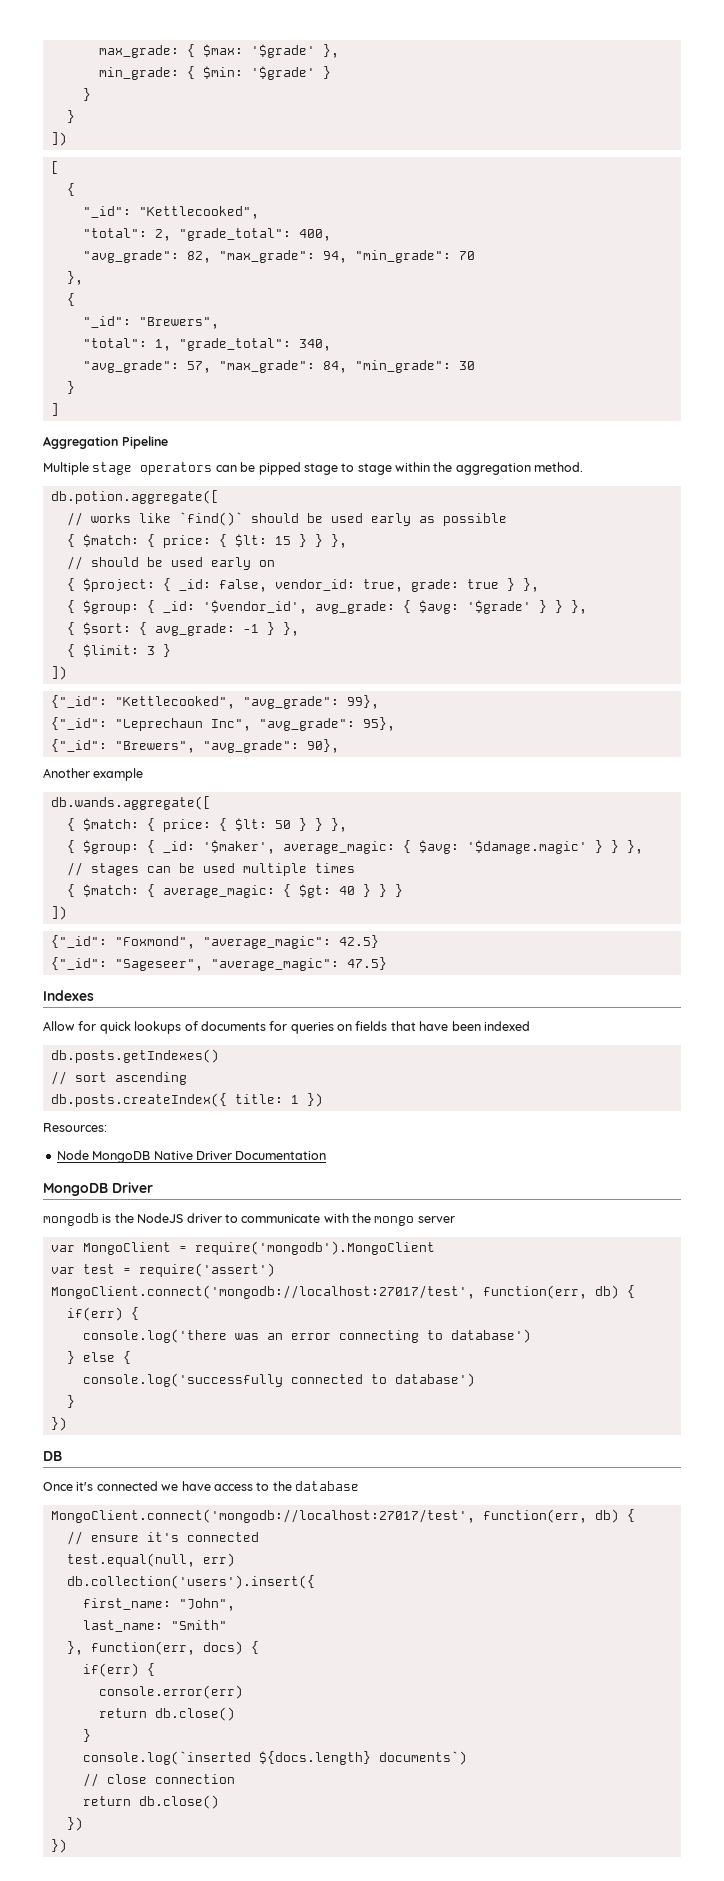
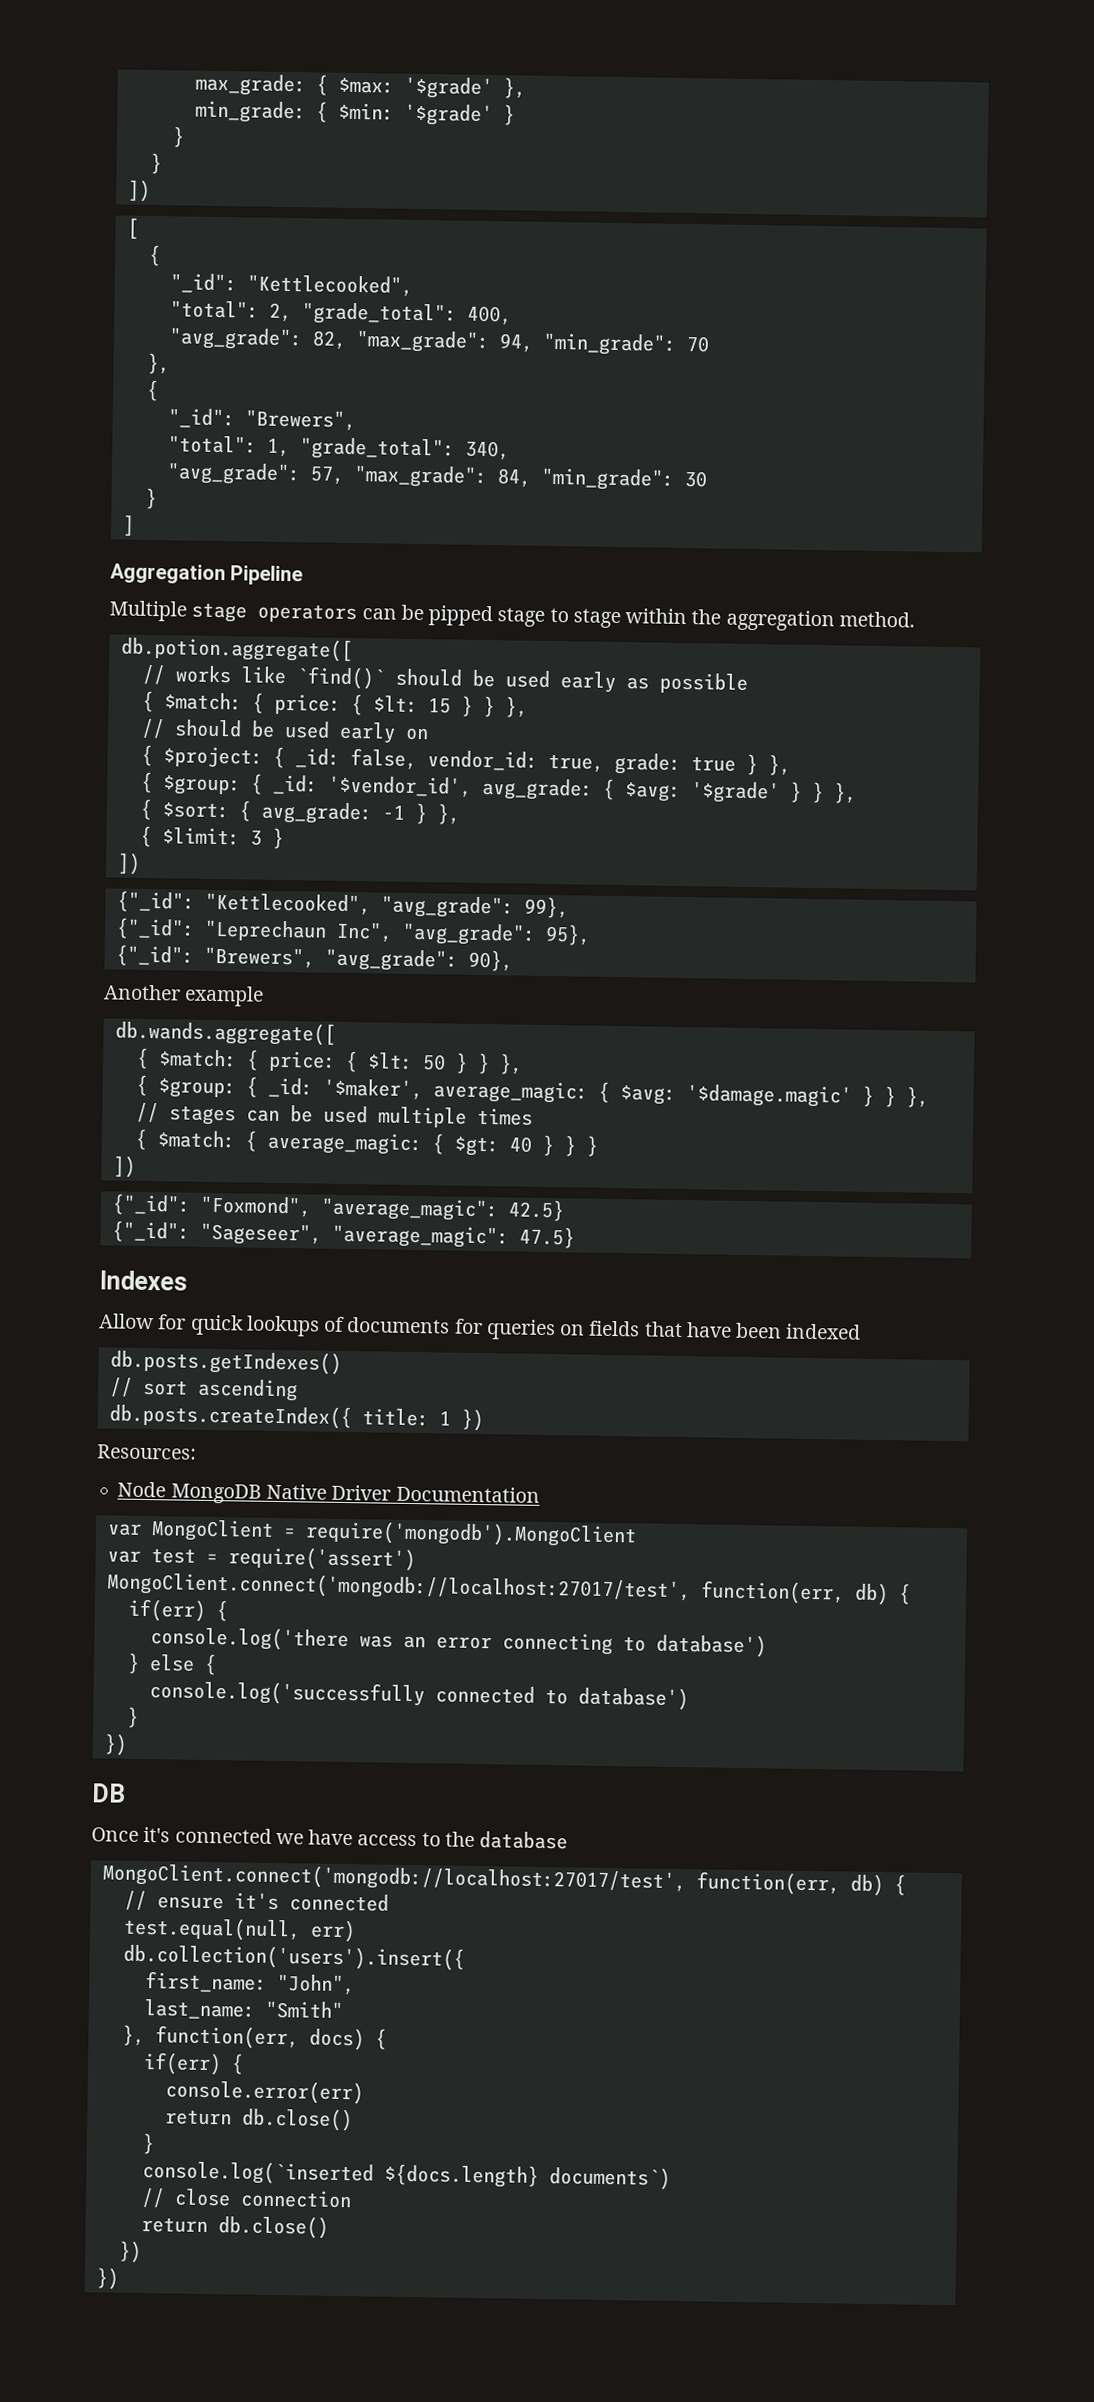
[43,1182,153,1196] [43,1213,455,1226] // MongoDB Driver // mongodb is the NodeJS driver to communicate with the mongo server -> (540, 1494) none

